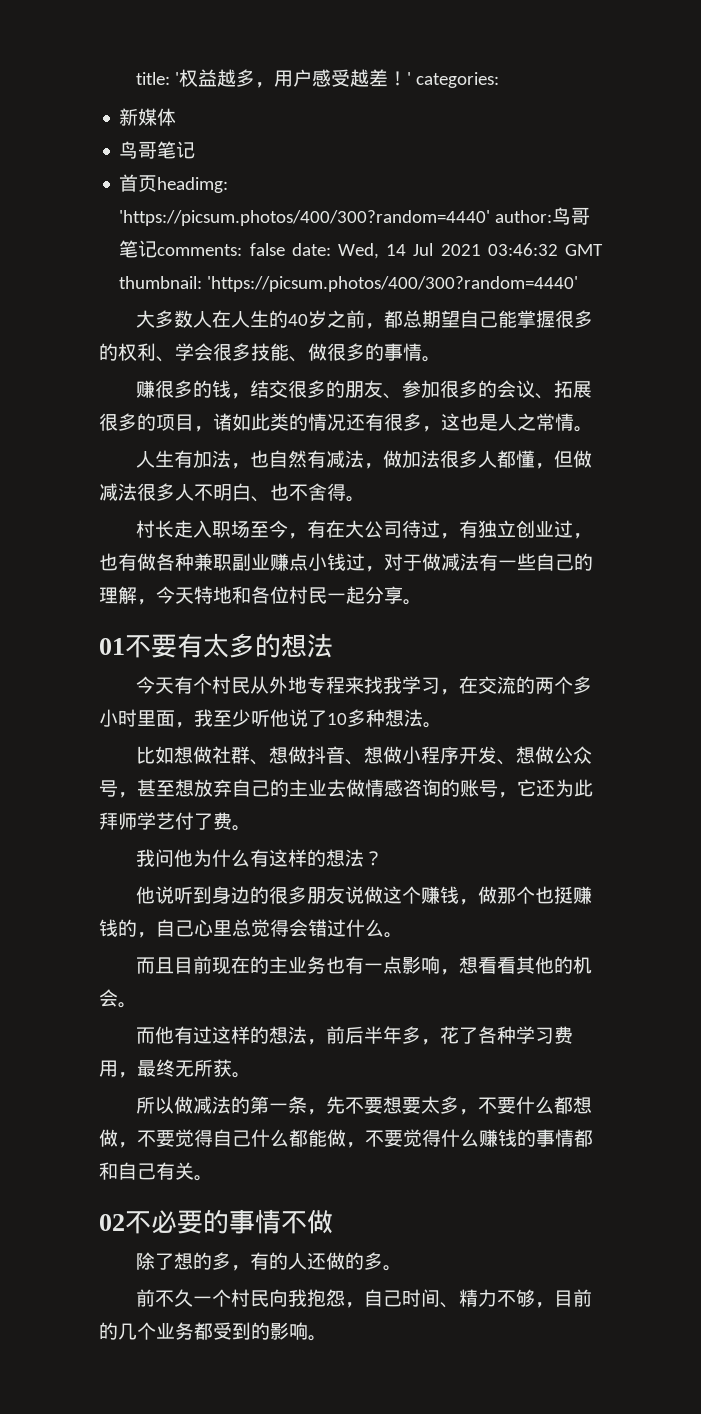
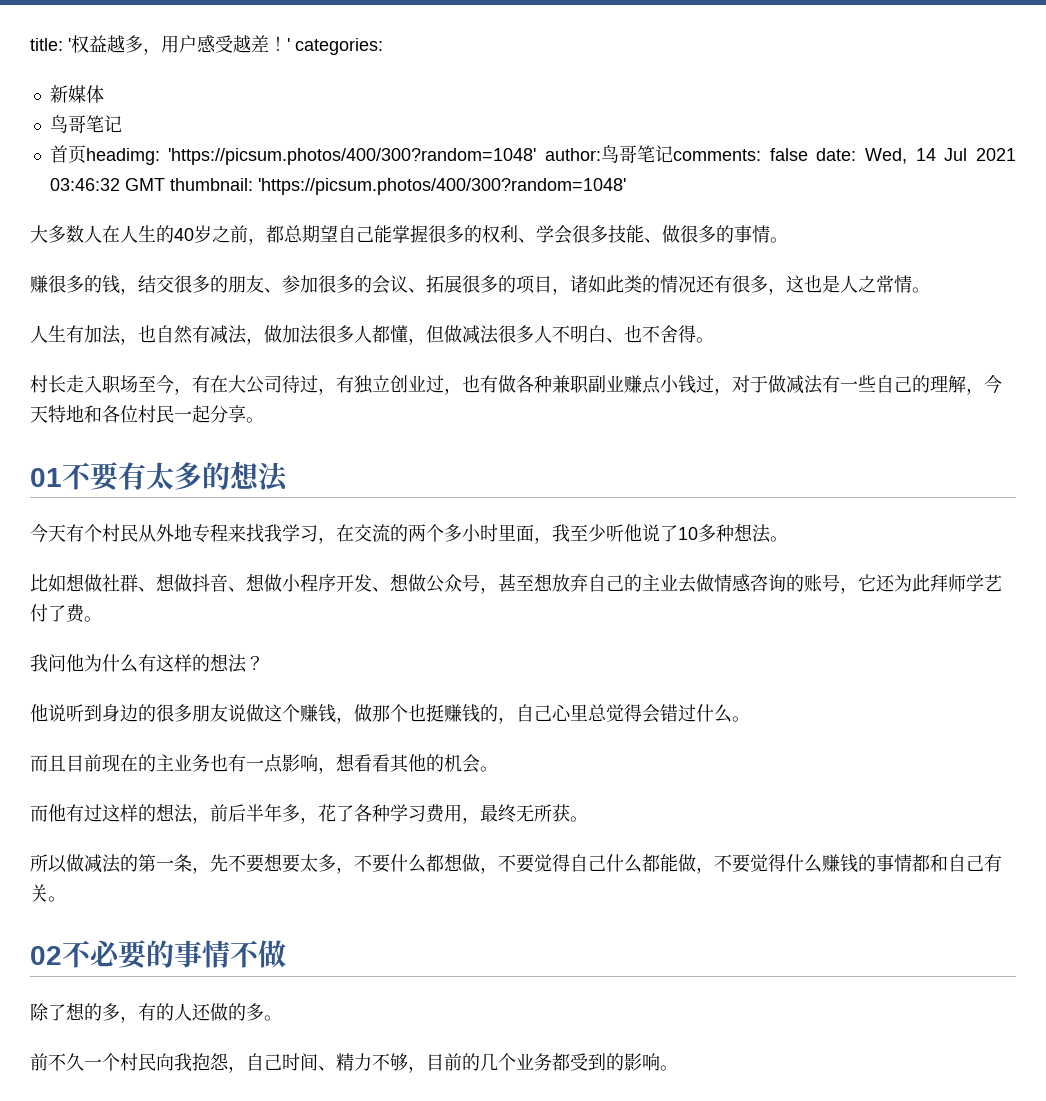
[119,210,491,226] 'https://picsum.photos/400/300?random=4440' -> [168,148,537,165] 'https://picsum.photos/400/300?random=1048'
[207,276,579,292] 'https://picsum.photos/400/300?random=4440' -> [257,178,626,195] 'https://picsum.photos/400/300?random=1048'

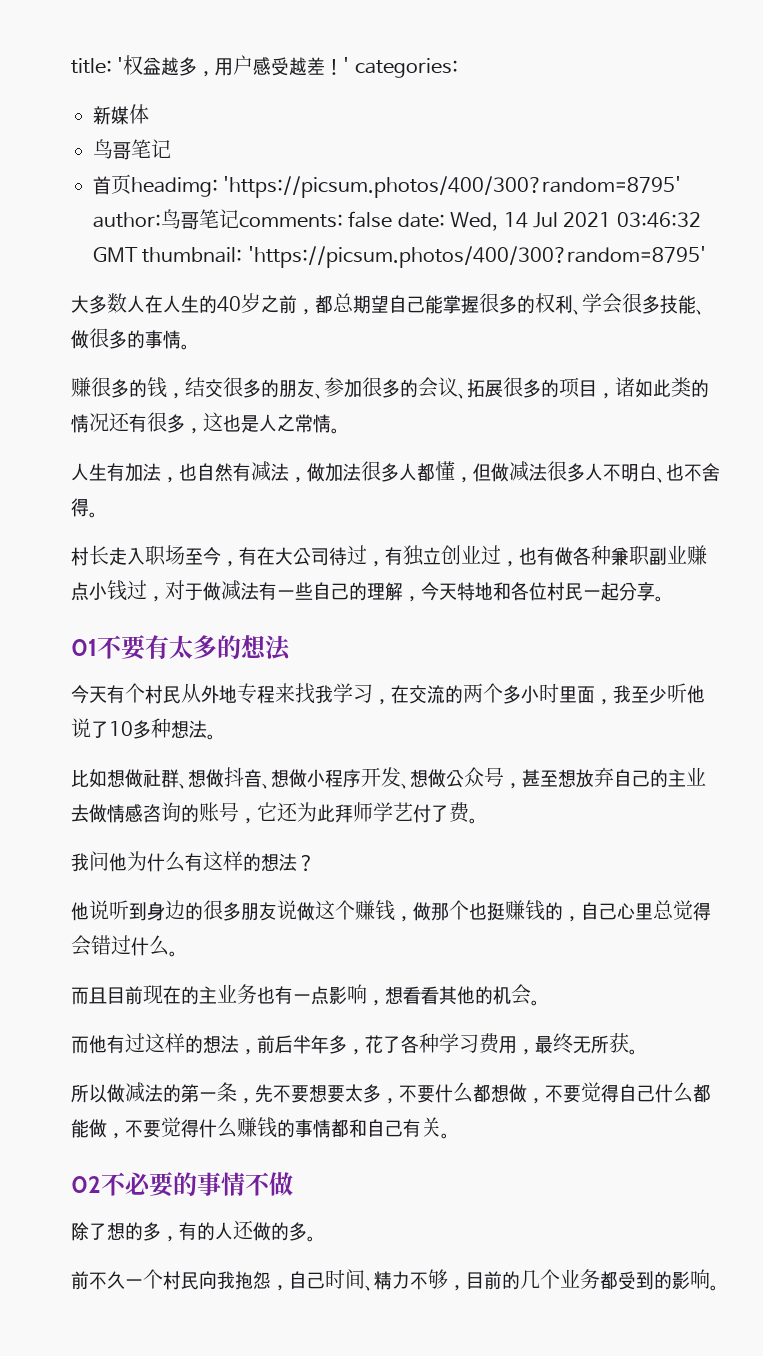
[168,148,537,165] 'https://picsum.photos/400/300?random=1048' -> [223,176,682,198] 'https://picsum.photos/400/300?random=8795'
[257,178,626,195] 'https://picsum.photos/400/300?random=1048' -> [247,246,706,268] 'https://picsum.photos/400/300?random=8795'

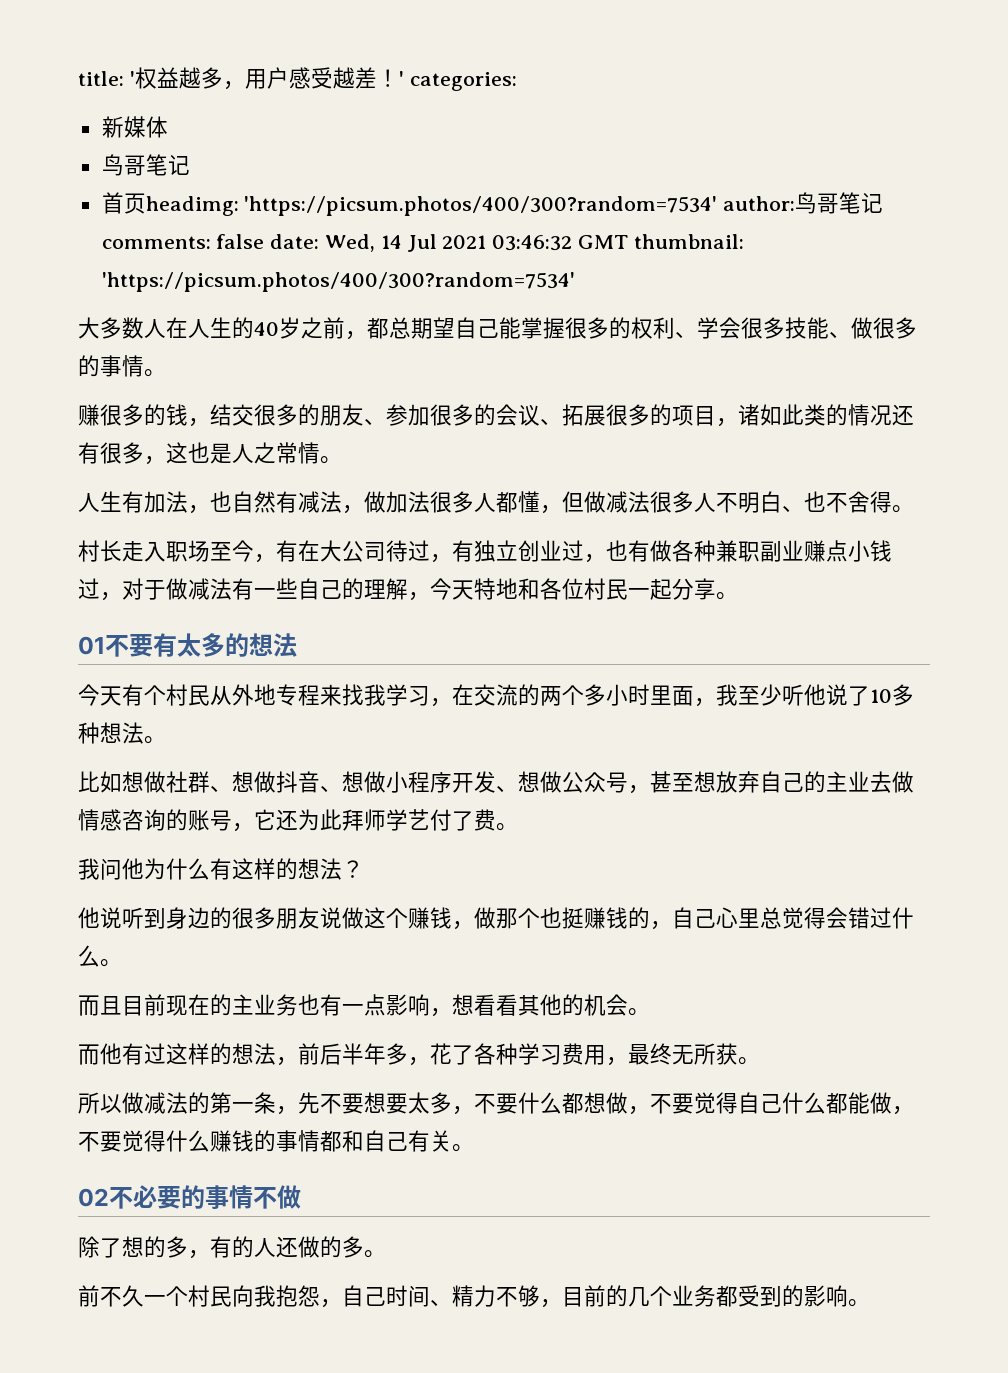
[223,176,682,198] 'https://picsum.photos/400/300?random=8795' -> [244,196,718,216] 'https://picsum.photos/400/300?random=7534'
[247,246,706,268] 'https://picsum.photos/400/300?random=8795' -> [101,272,575,292] 'https://picsum.photos/400/300?random=7534'

